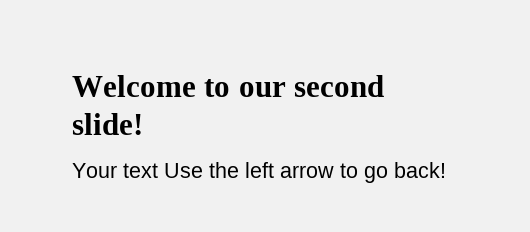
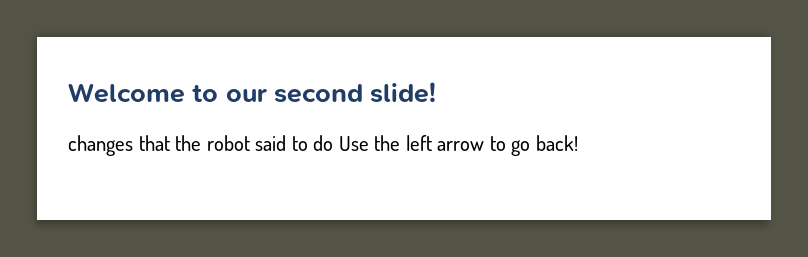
[72,163,158,178] Your text -> [68,135,334,156] changes that the robot said to do

